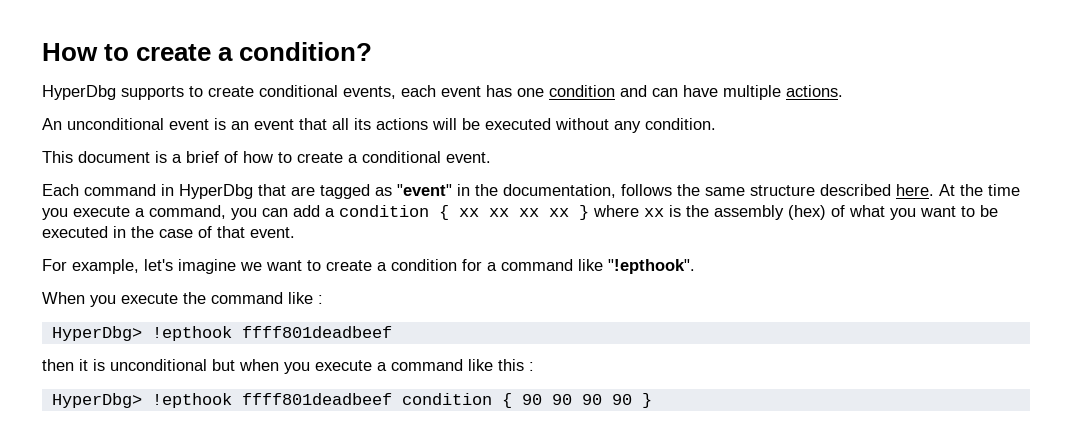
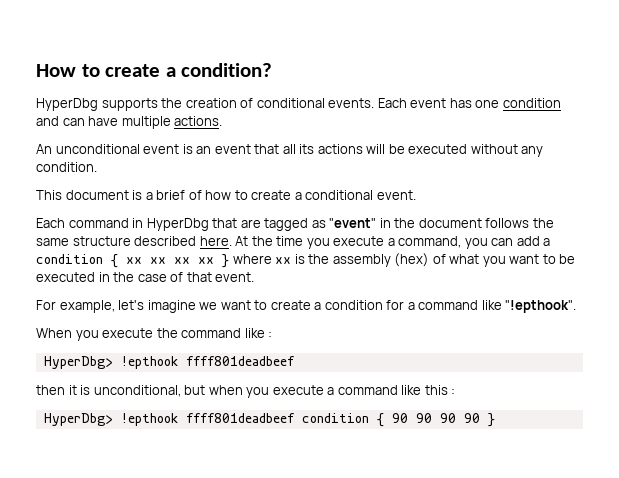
[189,85,436,99] to create conditional events, each -> [161,98,407,108] the creation of conditional events. Each
[503,184,616,198] documentation, -> [418,218,482,228] document
[110,359,207,371] unconditional -> [93,385,181,397] unconditional,

